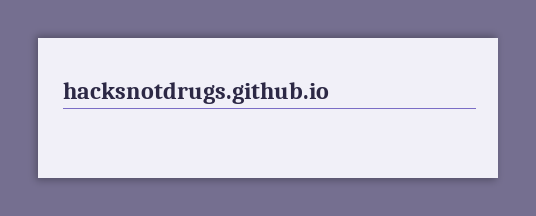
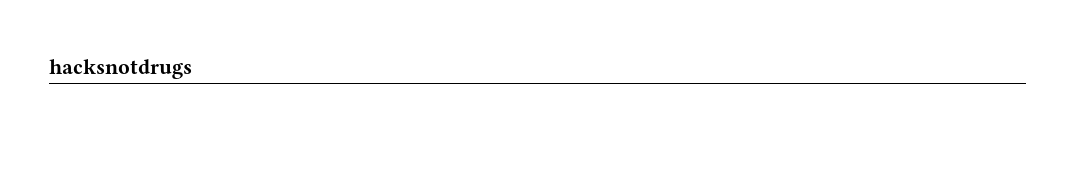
[63,82,329,104] hacksnotdrugs.github.io -> [49,59,192,79] hacksnotdrugs

